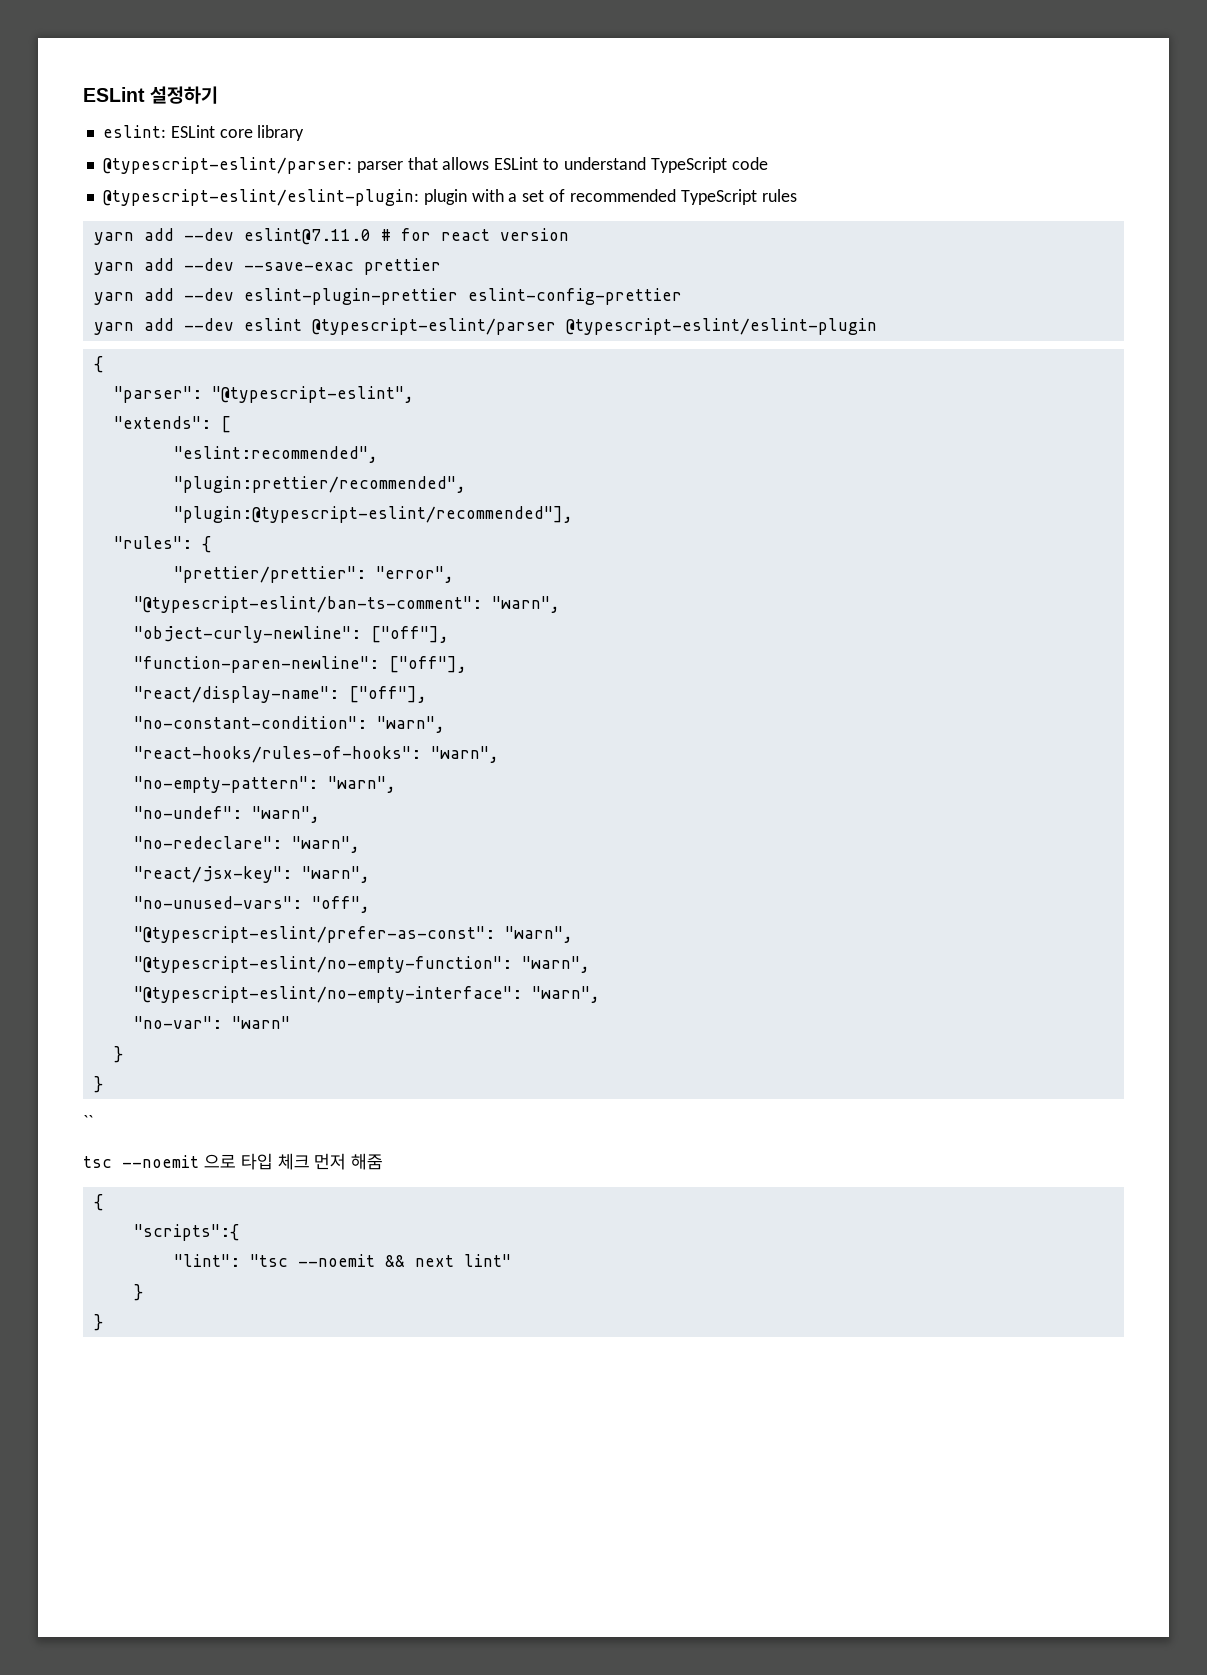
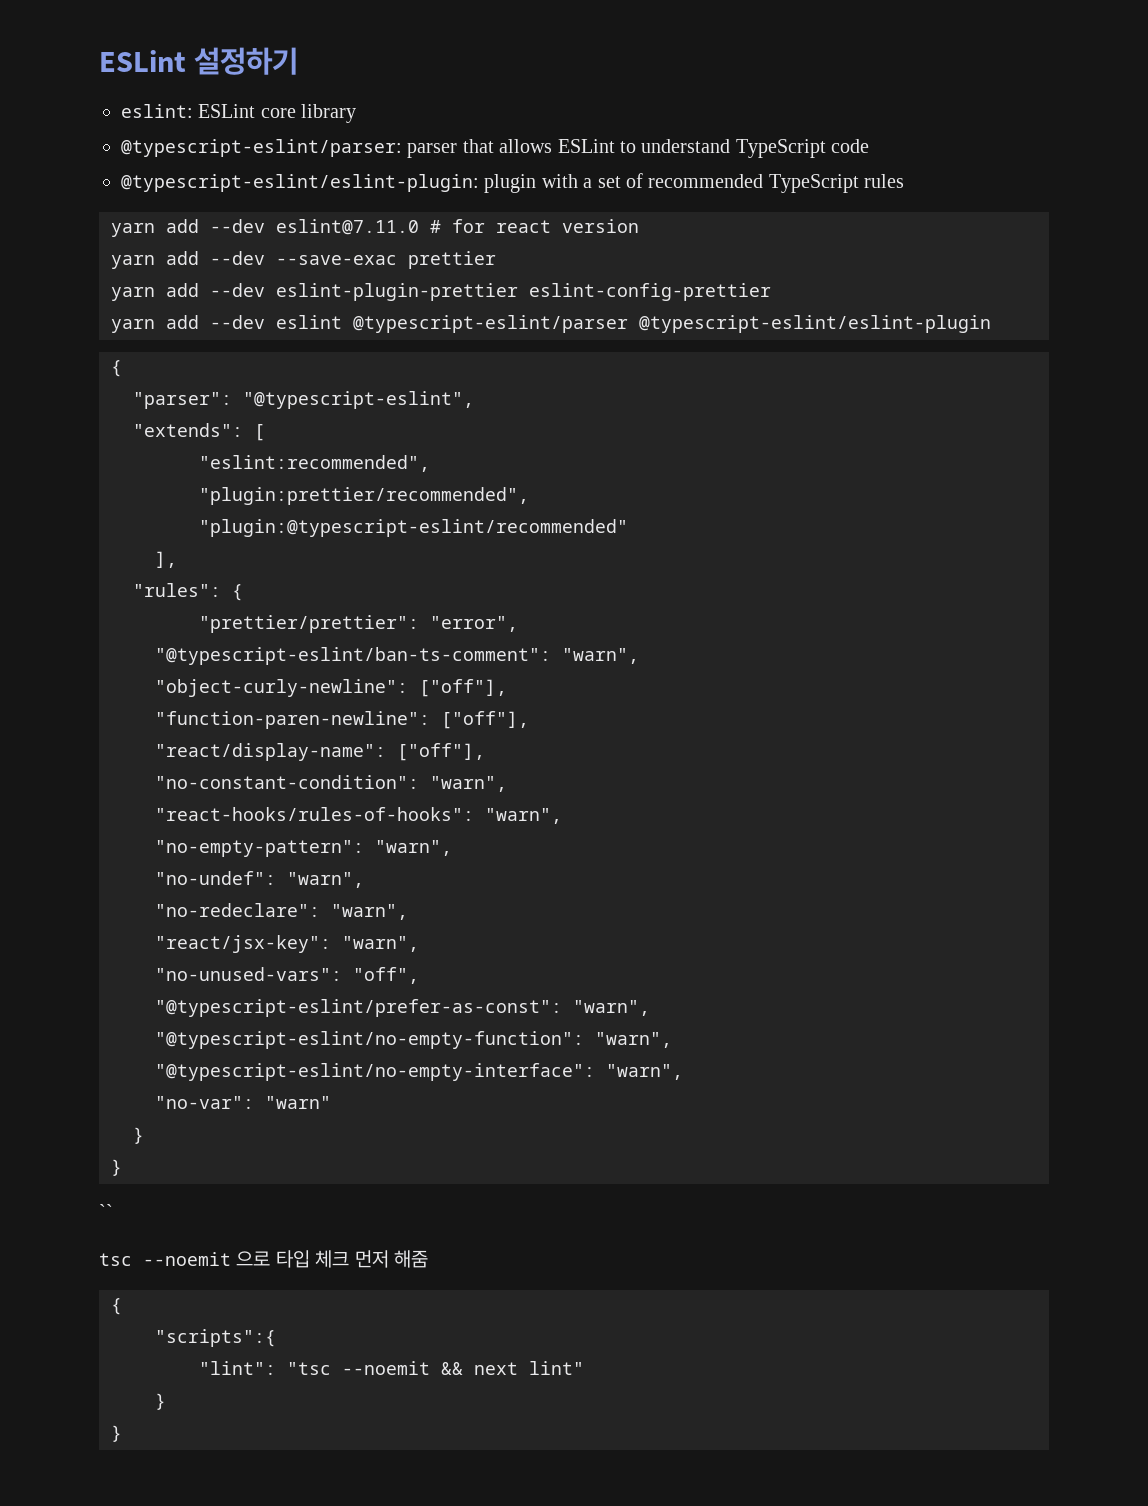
[173,506,573,523] "plugin:@typescript-eslint/recommended"], -> [199,519,628,537] [155,551,177,568] "plugin:@typescript-eslint/recommended" // ],

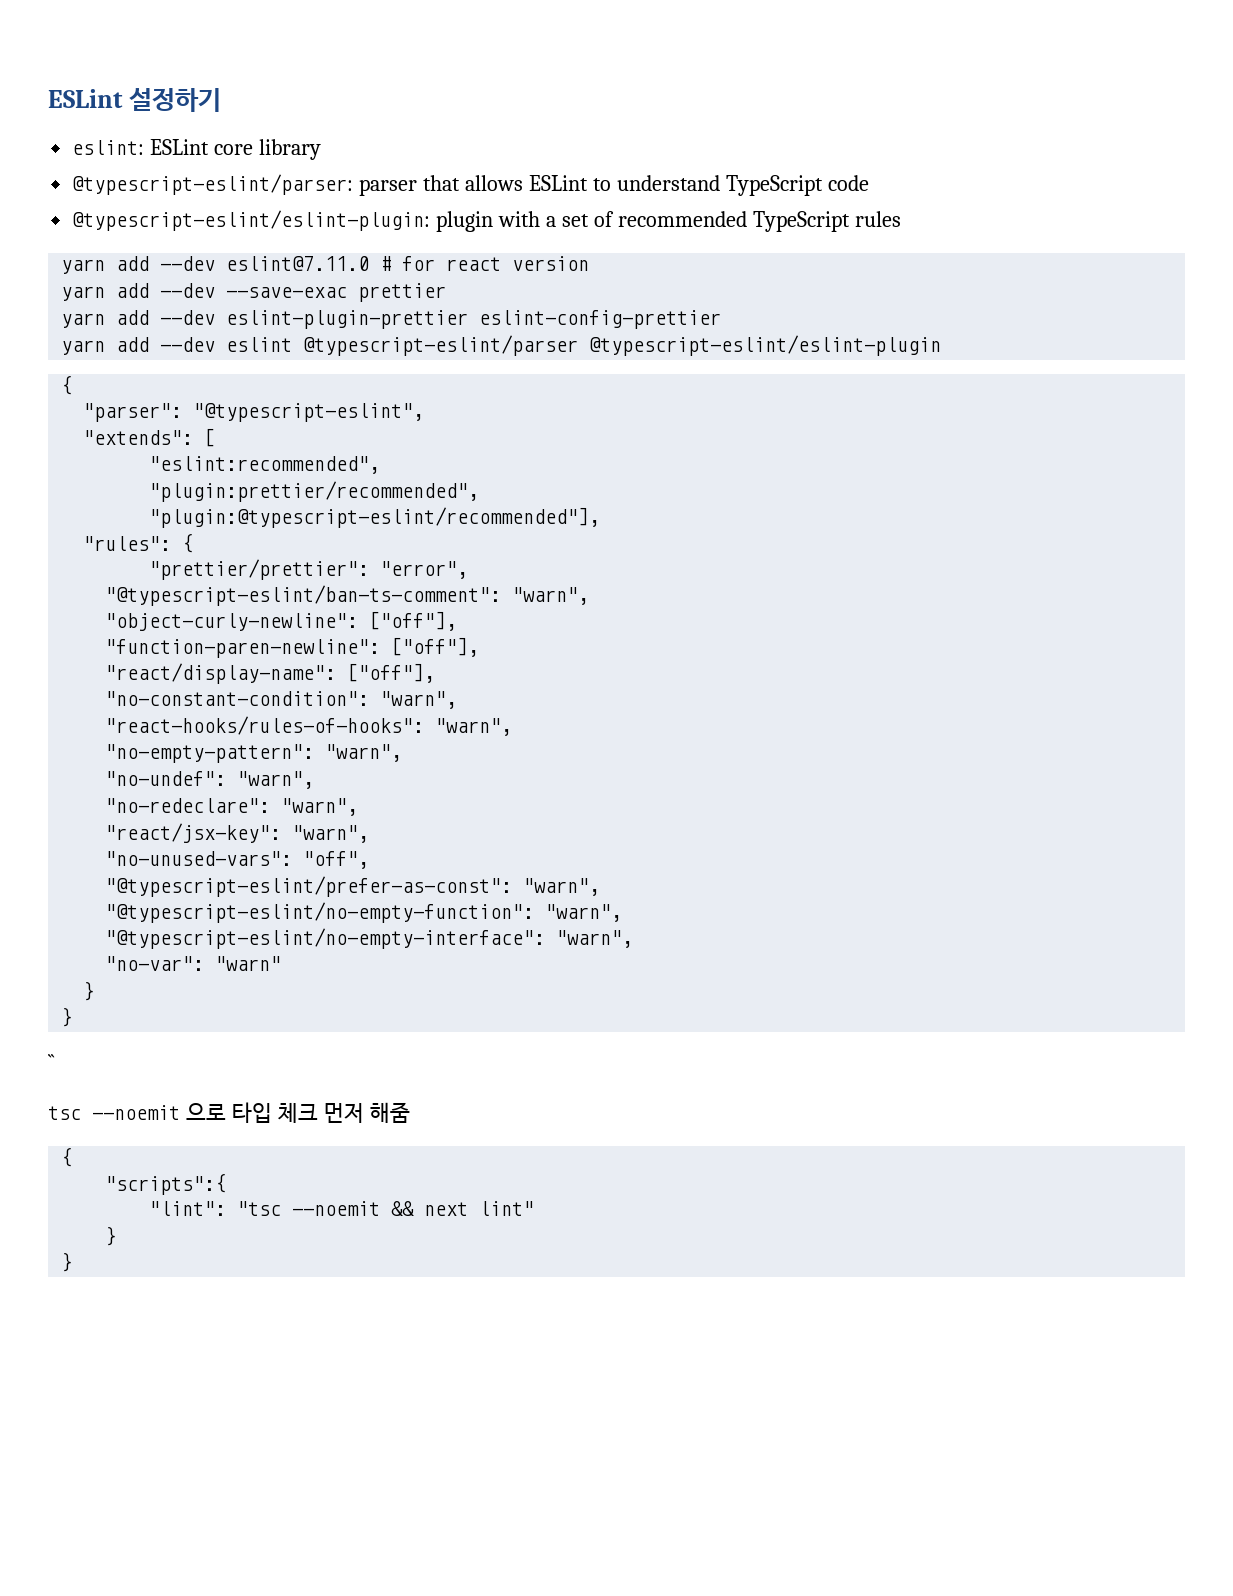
[199,519,628,537] [155,551,177,568] "plugin:@typescript-eslint/recommended" // ], -> [149,507,601,528] "plugin:@typescript-eslint/recommended"],

